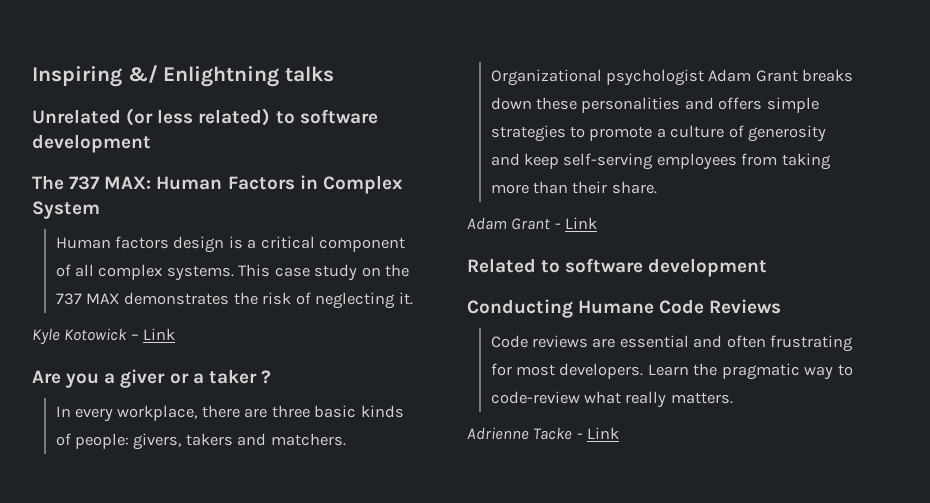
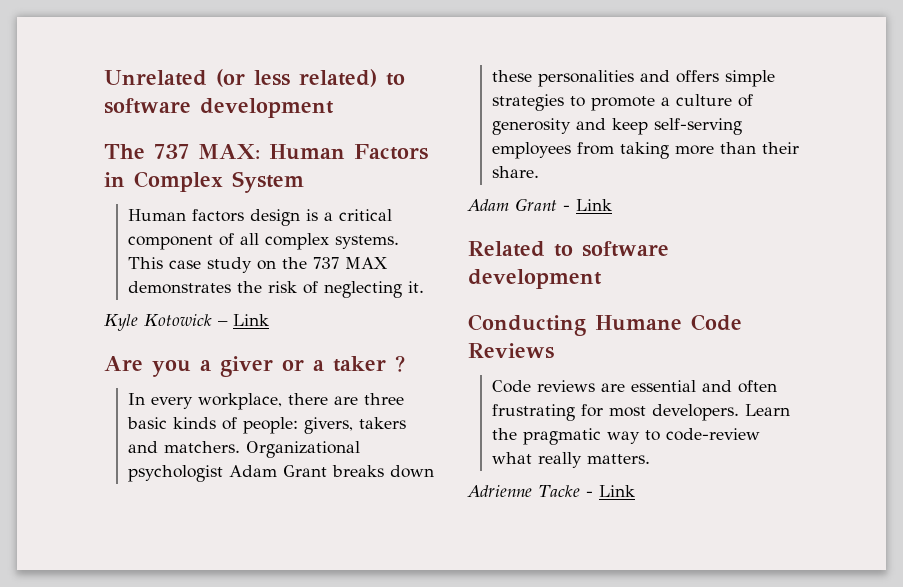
[32,65,335,87] Inspiring &/ Enlightning talks // -> (104, 78) none

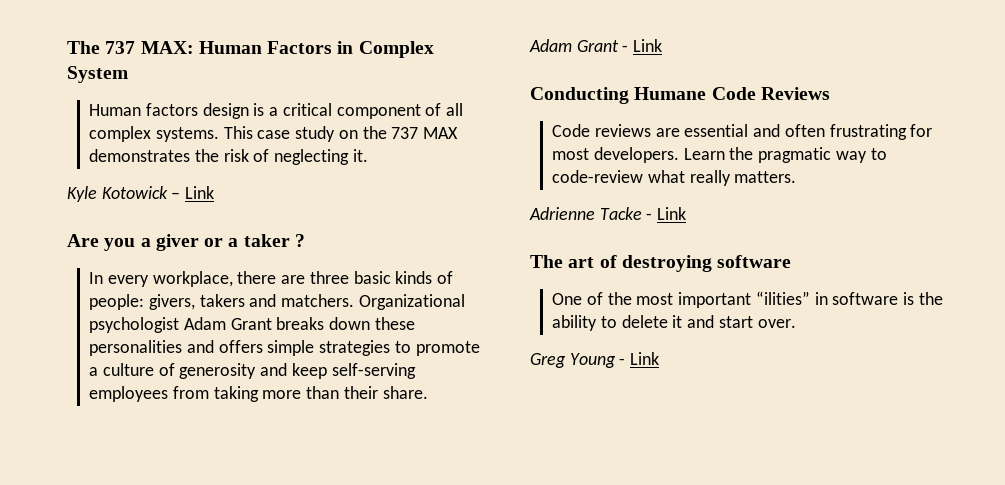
[104,69,405,87] [104,98,334,118] Unrelated (or less related) to software development // -> (67, 47) none
[468,241,669,257] [468,269,602,289] // Related to software development -> (663, 45) none
(635, 491) none -> [530,255,792,272] [552,291,943,308] [552,315,796,331] [530,352,660,368] // The art of destroying software // One of the most important “ilities” in software is the ability to delete it and start over. // Greg Young - Link

